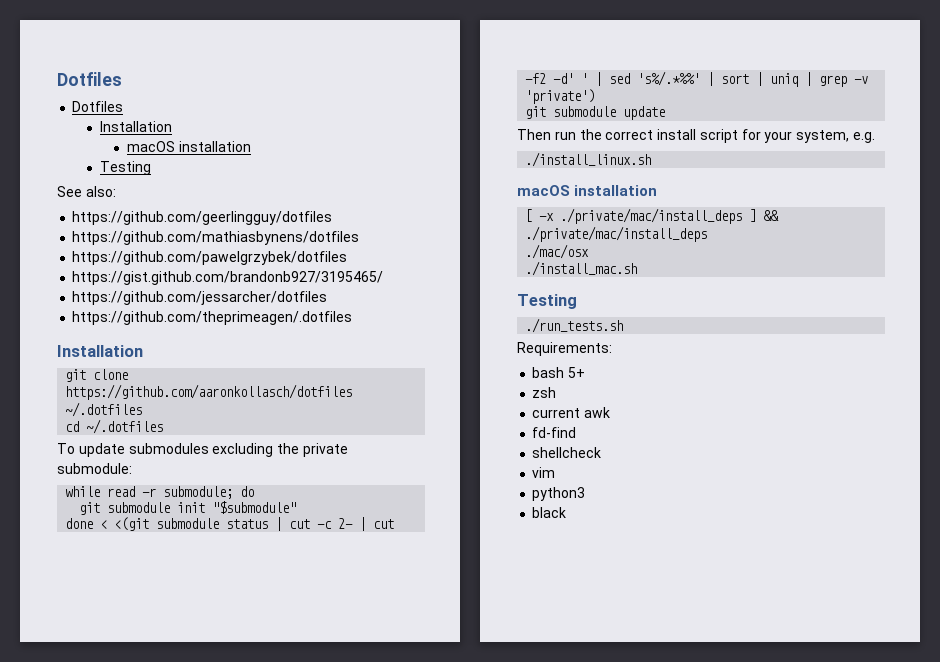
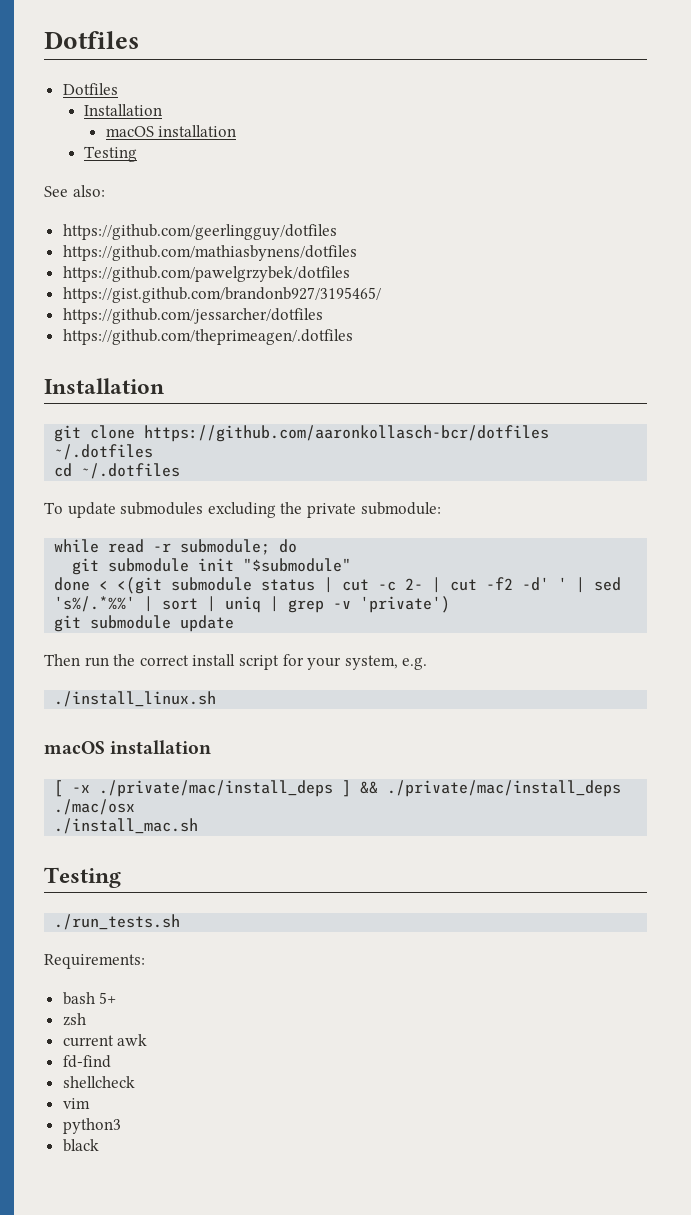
[65,384,353,400] https://github.com/aaronkollasch/dotfiles -> [144,425,550,442] https://github.com/aaronkollasch-bcr/dotfiles

